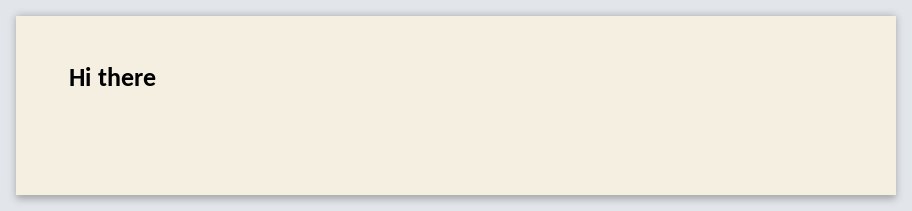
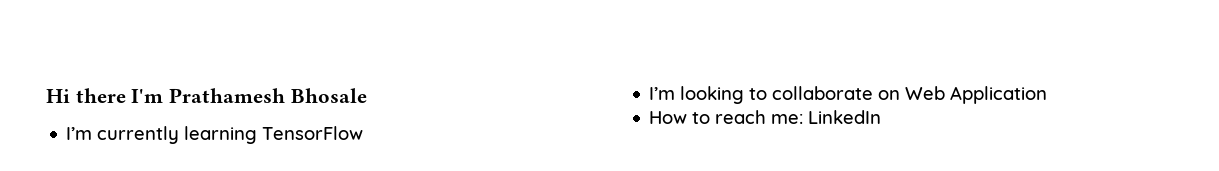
(157, 76) none -> [131,88,367,103] [66,126,364,144] [649,86,1048,104] [649,110,882,124] I'm Prathamesh Bhosale // I’m currently learning TensorFlow // I’m looking to collaborate on Web Application // How to reach me: LinkedIn

